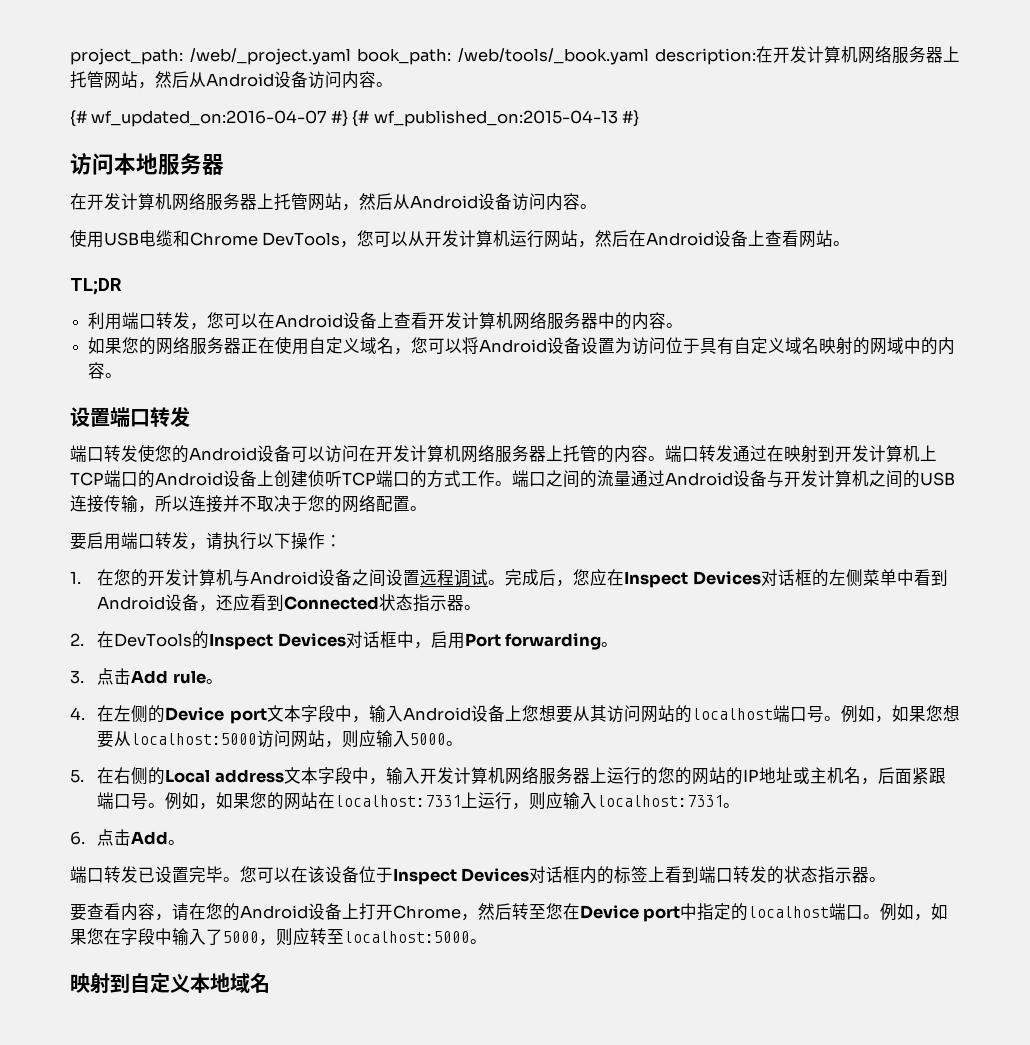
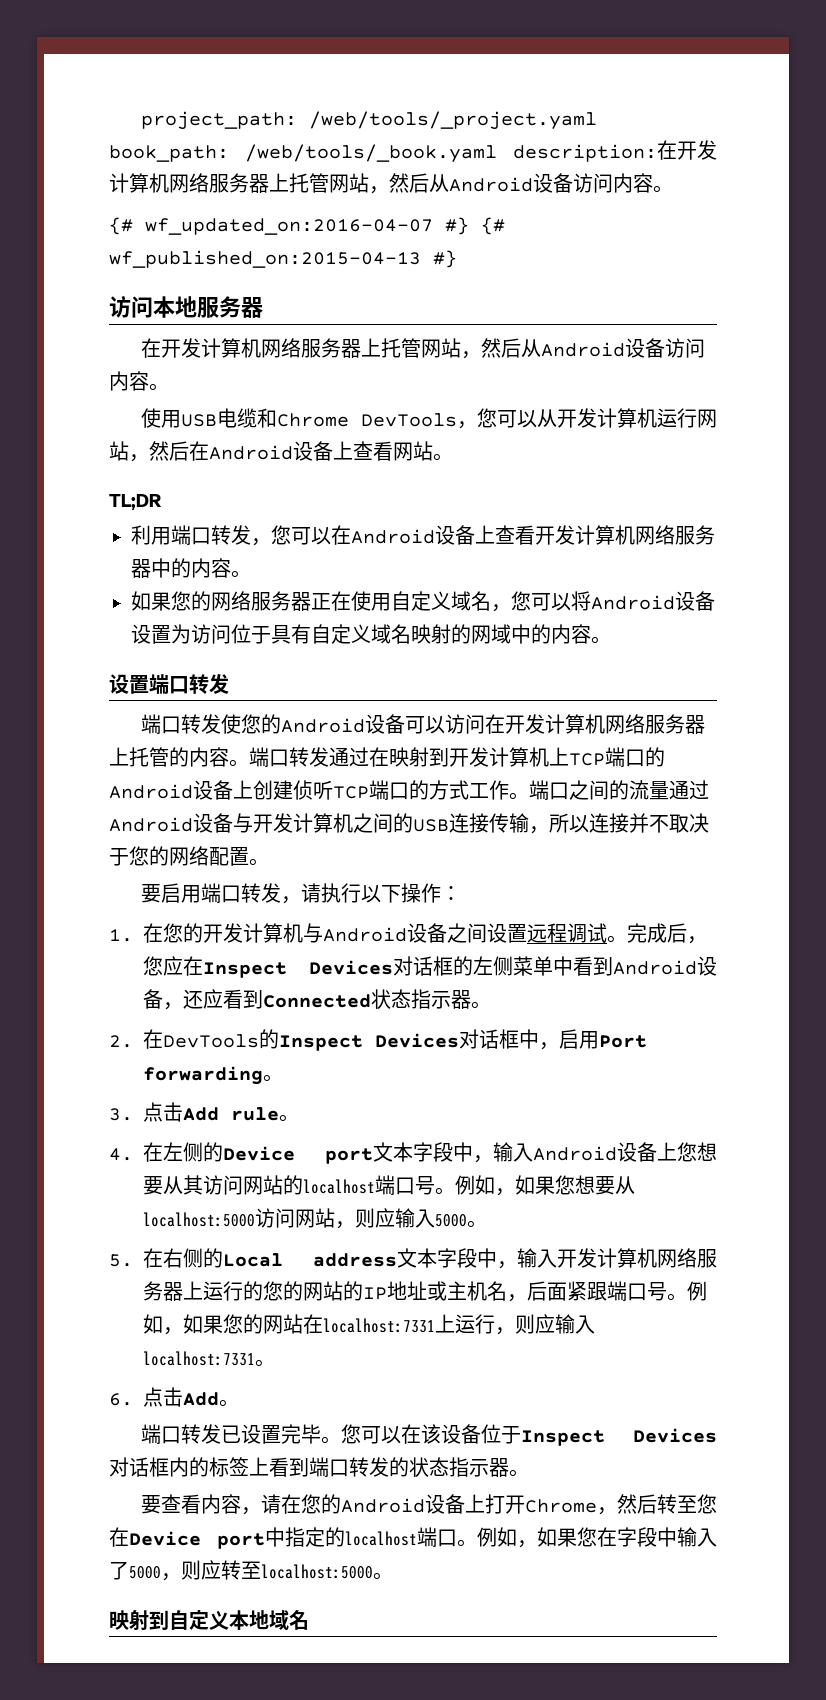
[189,48,351,65] /web/_project.yaml -> [308,111,597,130] /web/tools/_project.yaml

